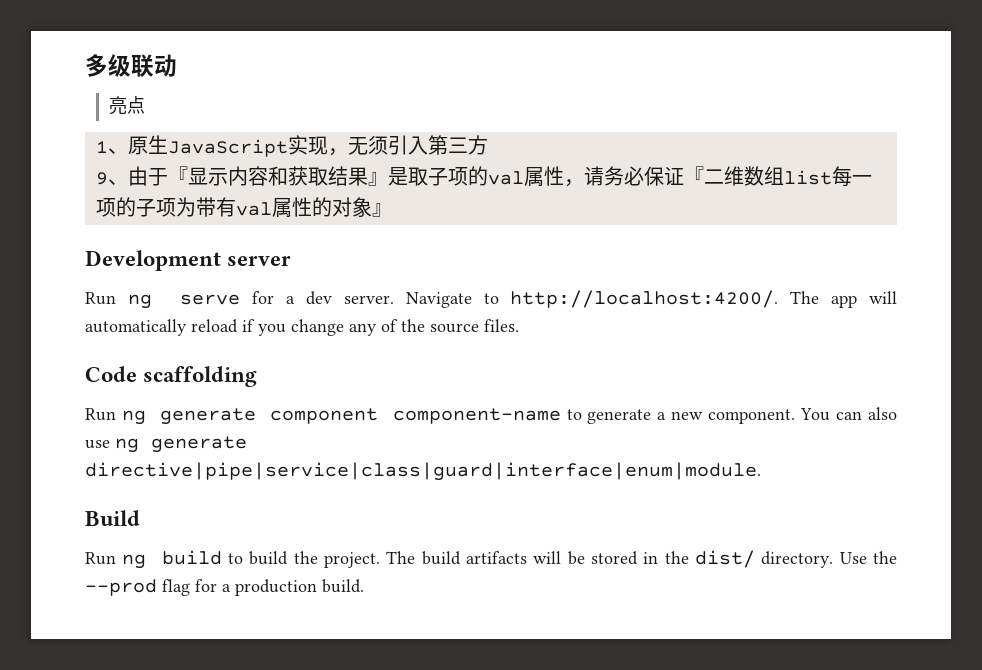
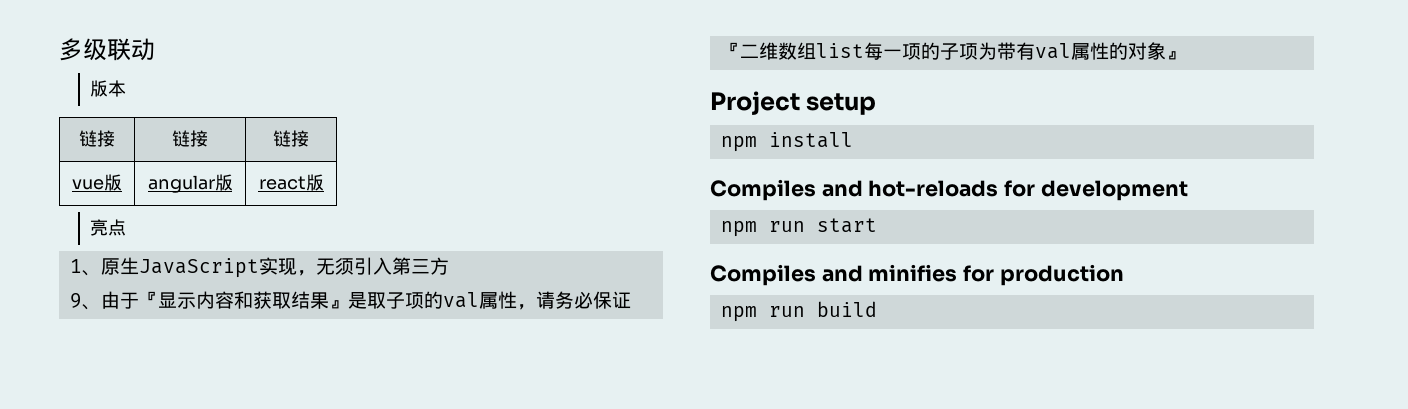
(177, 65) none -> [90,80,127,97] [79,130,115,147] [172,130,208,147] [273,130,309,147] [72,174,122,191] [147,174,233,193] [258,174,324,191] // 版本 // 链接 | 链接 | 链接 // vue版 | angular版 | react版
[85,250,292,271] [85,290,898,309] [85,319,519,336] [85,366,258,387] [85,407,898,425] [85,436,247,453] [85,462,761,481] [85,510,140,526] [85,550,897,569] [85,579,364,596] Development server // Run ng serve for a dev server. Navigate to http://localhost:4200/. The app will automatically reload if you change any of the source files. // Code scaffolding // Run ng generate component component-name to generate a new component. You can also use ng generate directive|pipe|service|class|guard|interface|enum|module. // Build // Run ng build to build the project. The build artifacts will be stored in the dist/ directory. Use the --prod flag for a production build. -> [710,91,877,115] [720,132,853,152] [710,179,1188,201] [720,218,877,237] [710,264,1124,286] [720,301,877,322] Project setup // npm install // Compiles and hot-reloads for development // npm run start // Compiles and minifies for production // npm run build

